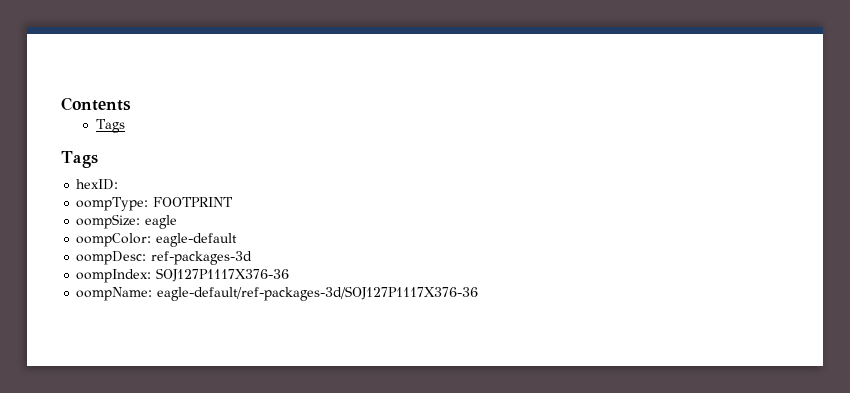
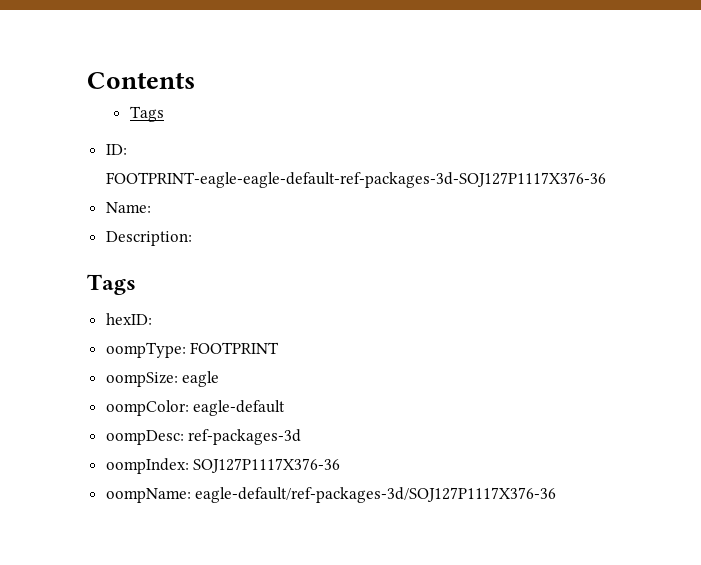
(125, 126) none -> [105,144,127,155] [105,172,606,188] [105,202,151,213] [105,231,192,246] // ID: FOOTPRINT-eagle-eagle-default-ref-packages-3d-SOJ127P1117X376-36 // Name: // Description:

